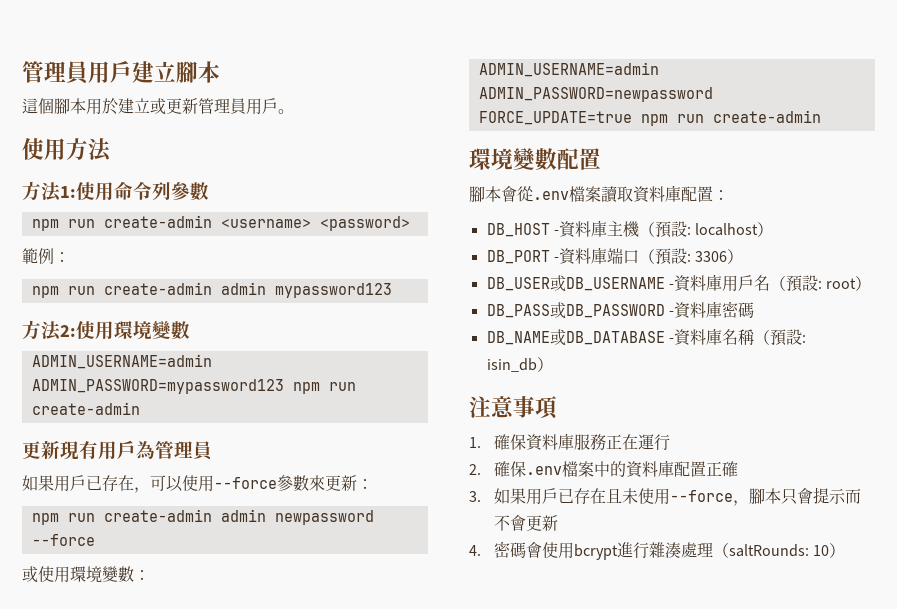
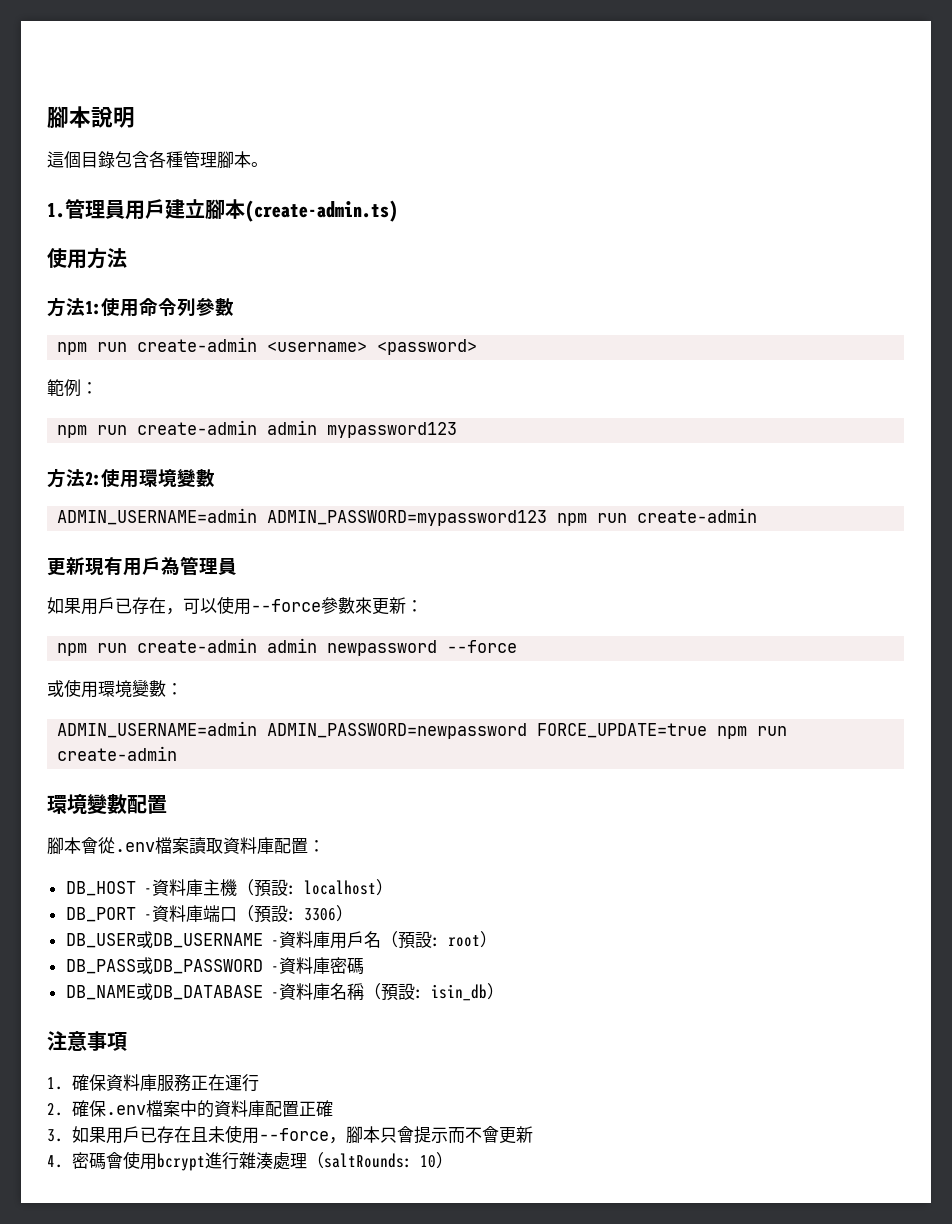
(22, 72) none -> [47,106,135,129] [47,151,268,169] [47,203,65,218] 腳本說明 // 這個目錄包含各種管理腳本。 // 1.
[22,98,294,115] // 這個腳本用於建立或更新管理員用戶。 -> [245,200,398,222] (create-admin.ts)

